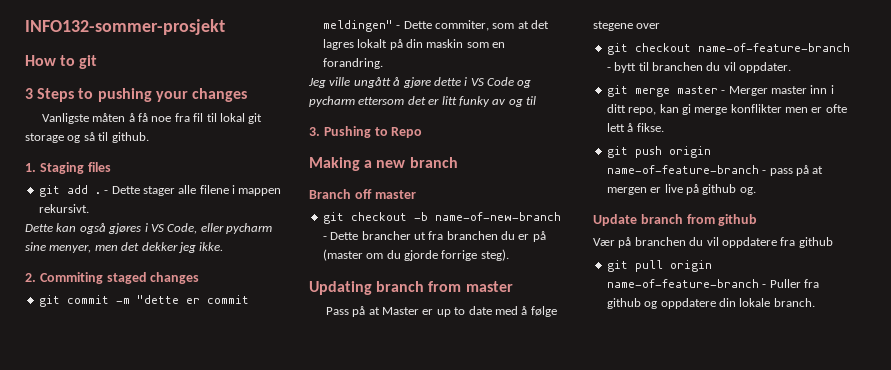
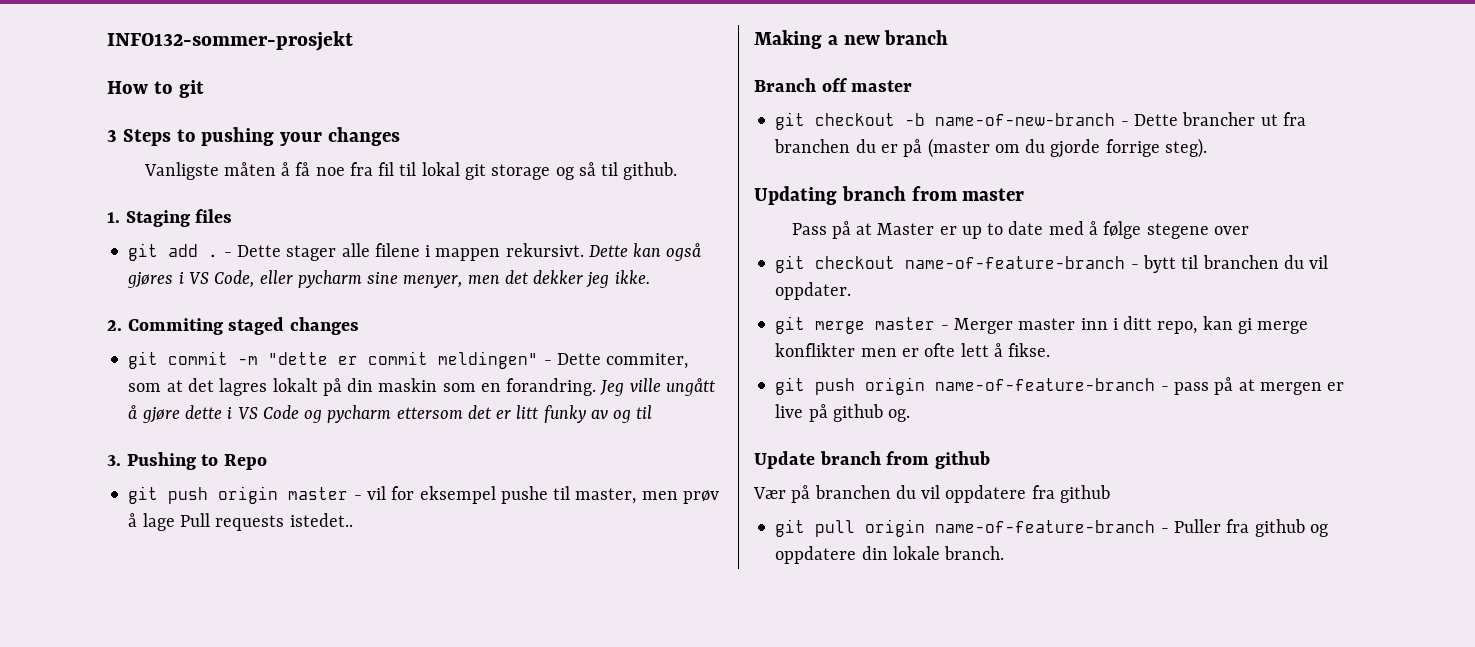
(89, 208) // -> (584, 250) none
(383, 63) // -> (597, 387) none
(423, 132) none -> [128,486,719,504] [128,513,353,531] // git push origin master - vil for eksempel pushe til master, men prøv å lage Pull requests istedet..

